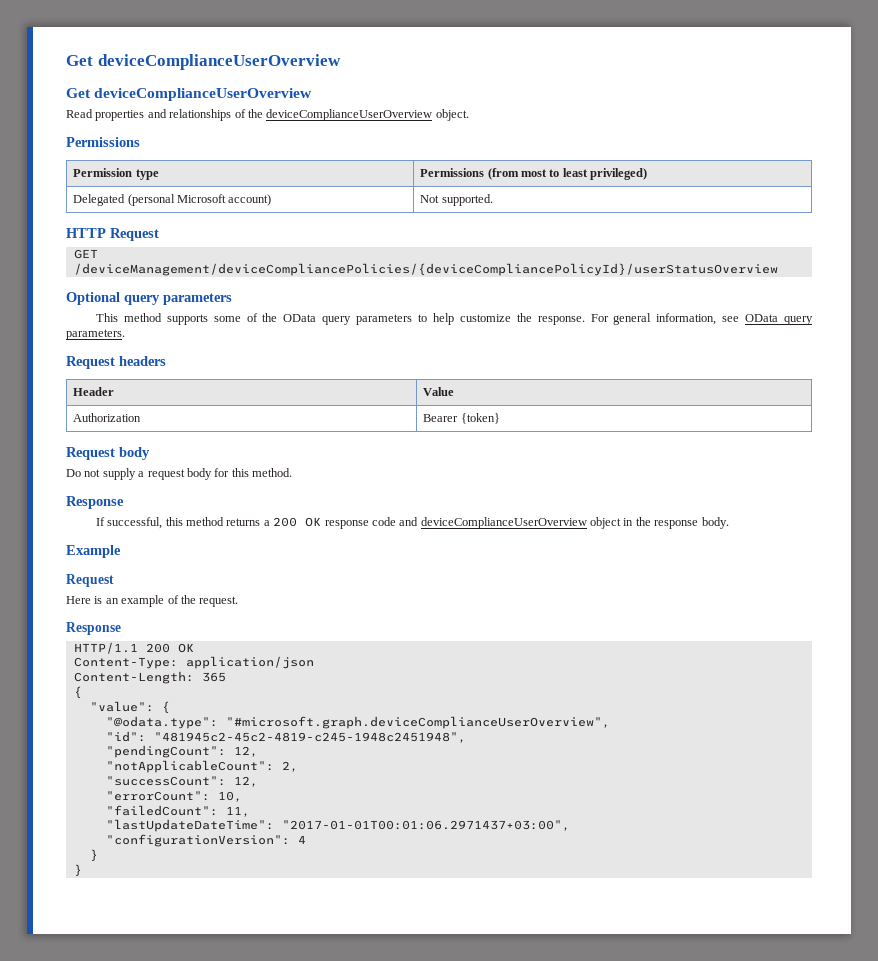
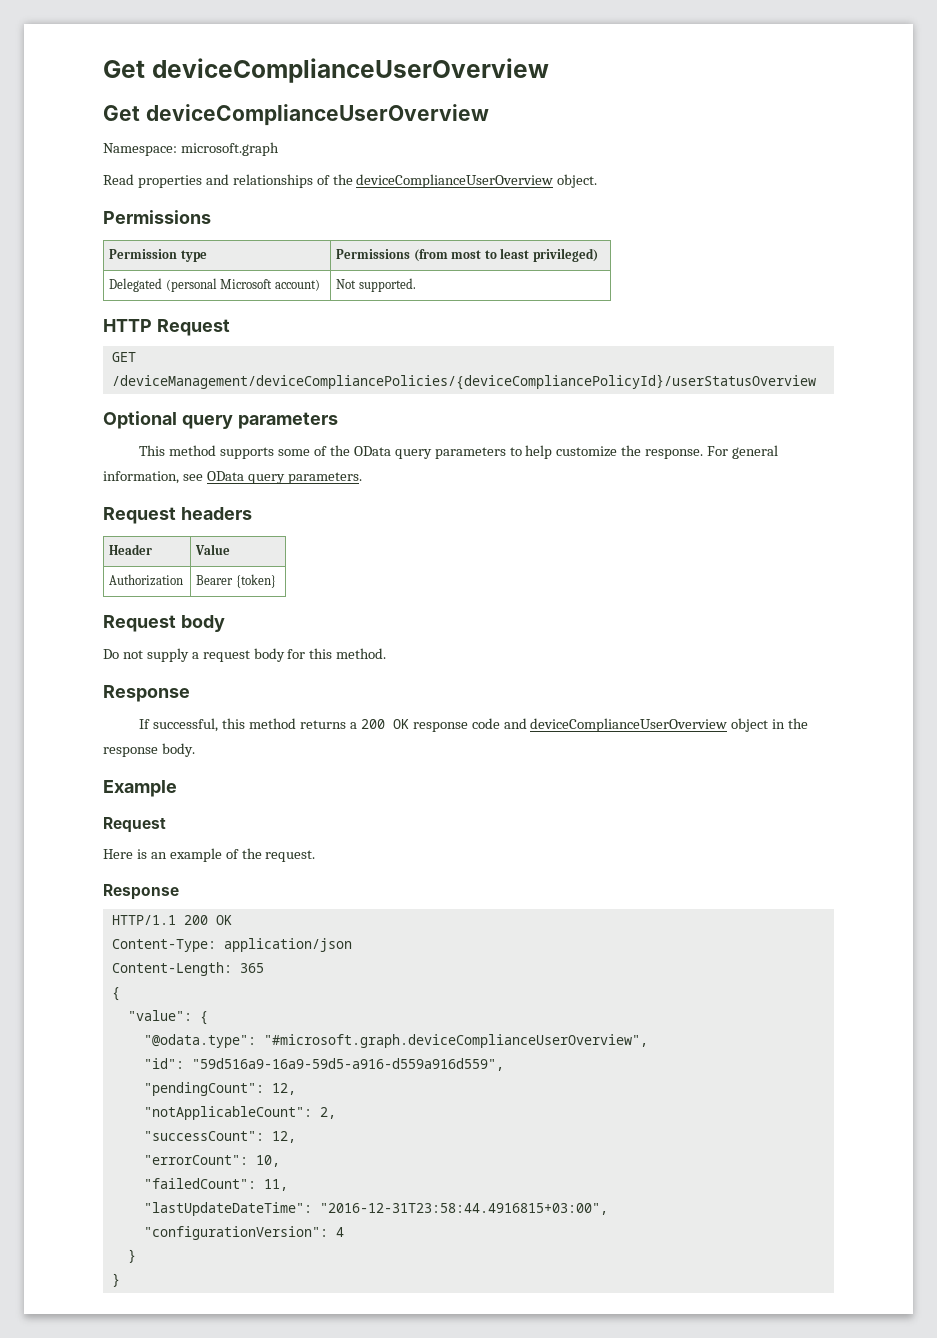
(313, 94) none -> [103,142,279,156] // Namespace: microsoft.graph
[153,732,466,743] "481945c2-45c2-4819-c245-1948c2451948", -> [191,1058,504,1071] "59d516a9-16a9-59d5-a916-d559a916d559",
[281,820,570,831] "2017-01-01T00:01:06.2971437+03:00", -> [319,1203,608,1215] "2016-12-31T23:58:44.4916815+03:00",

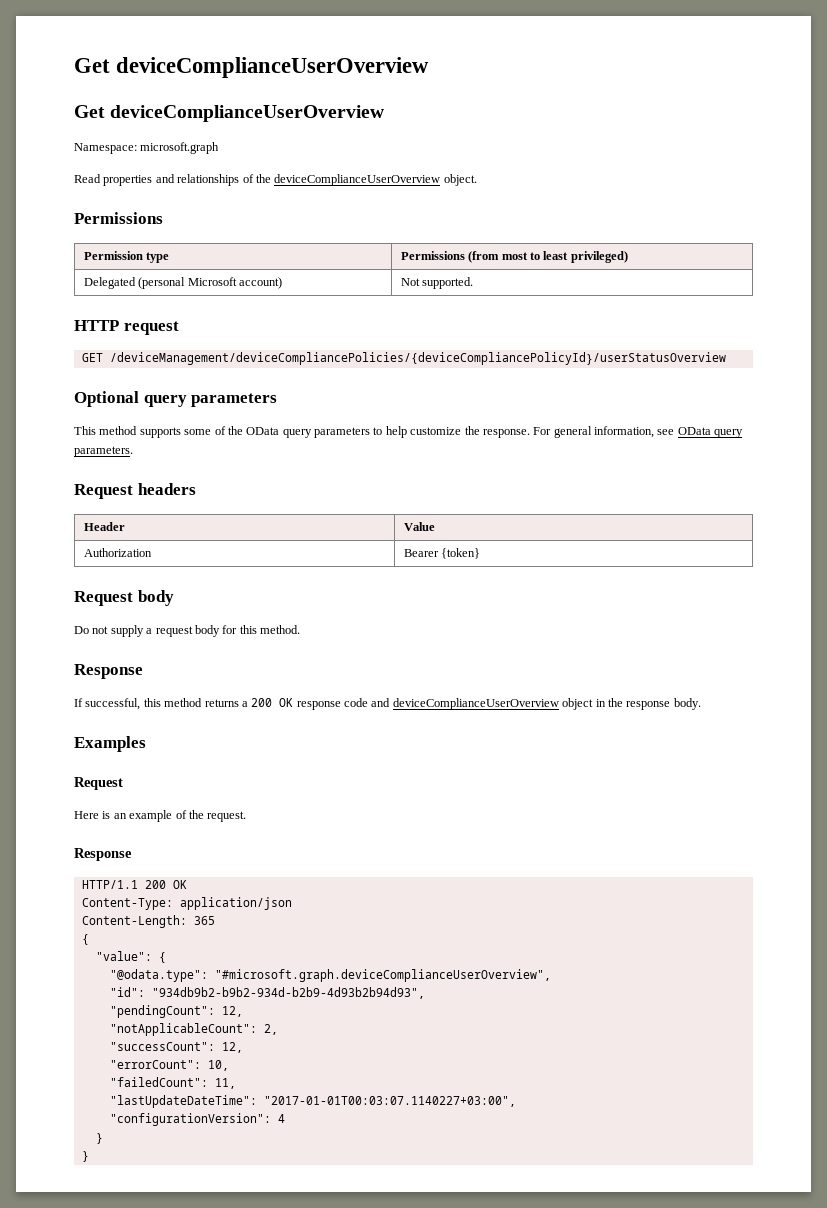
[156,319,230,336] Request -> [123,321,179,335] request
[103,780,177,797] Example -> [74,736,146,752] Examples
[191,1058,504,1071] "59d516a9-16a9-59d5-a916-d559a916d559", -> [151,987,425,999] "934db9b2-b9b2-934d-b2b9-4d93b2b94d93",
[319,1203,608,1215] "2016-12-31T23:58:44.4916815+03:00", -> [263,1096,516,1107] "2017-01-01T00:03:07.1140227+03:00",

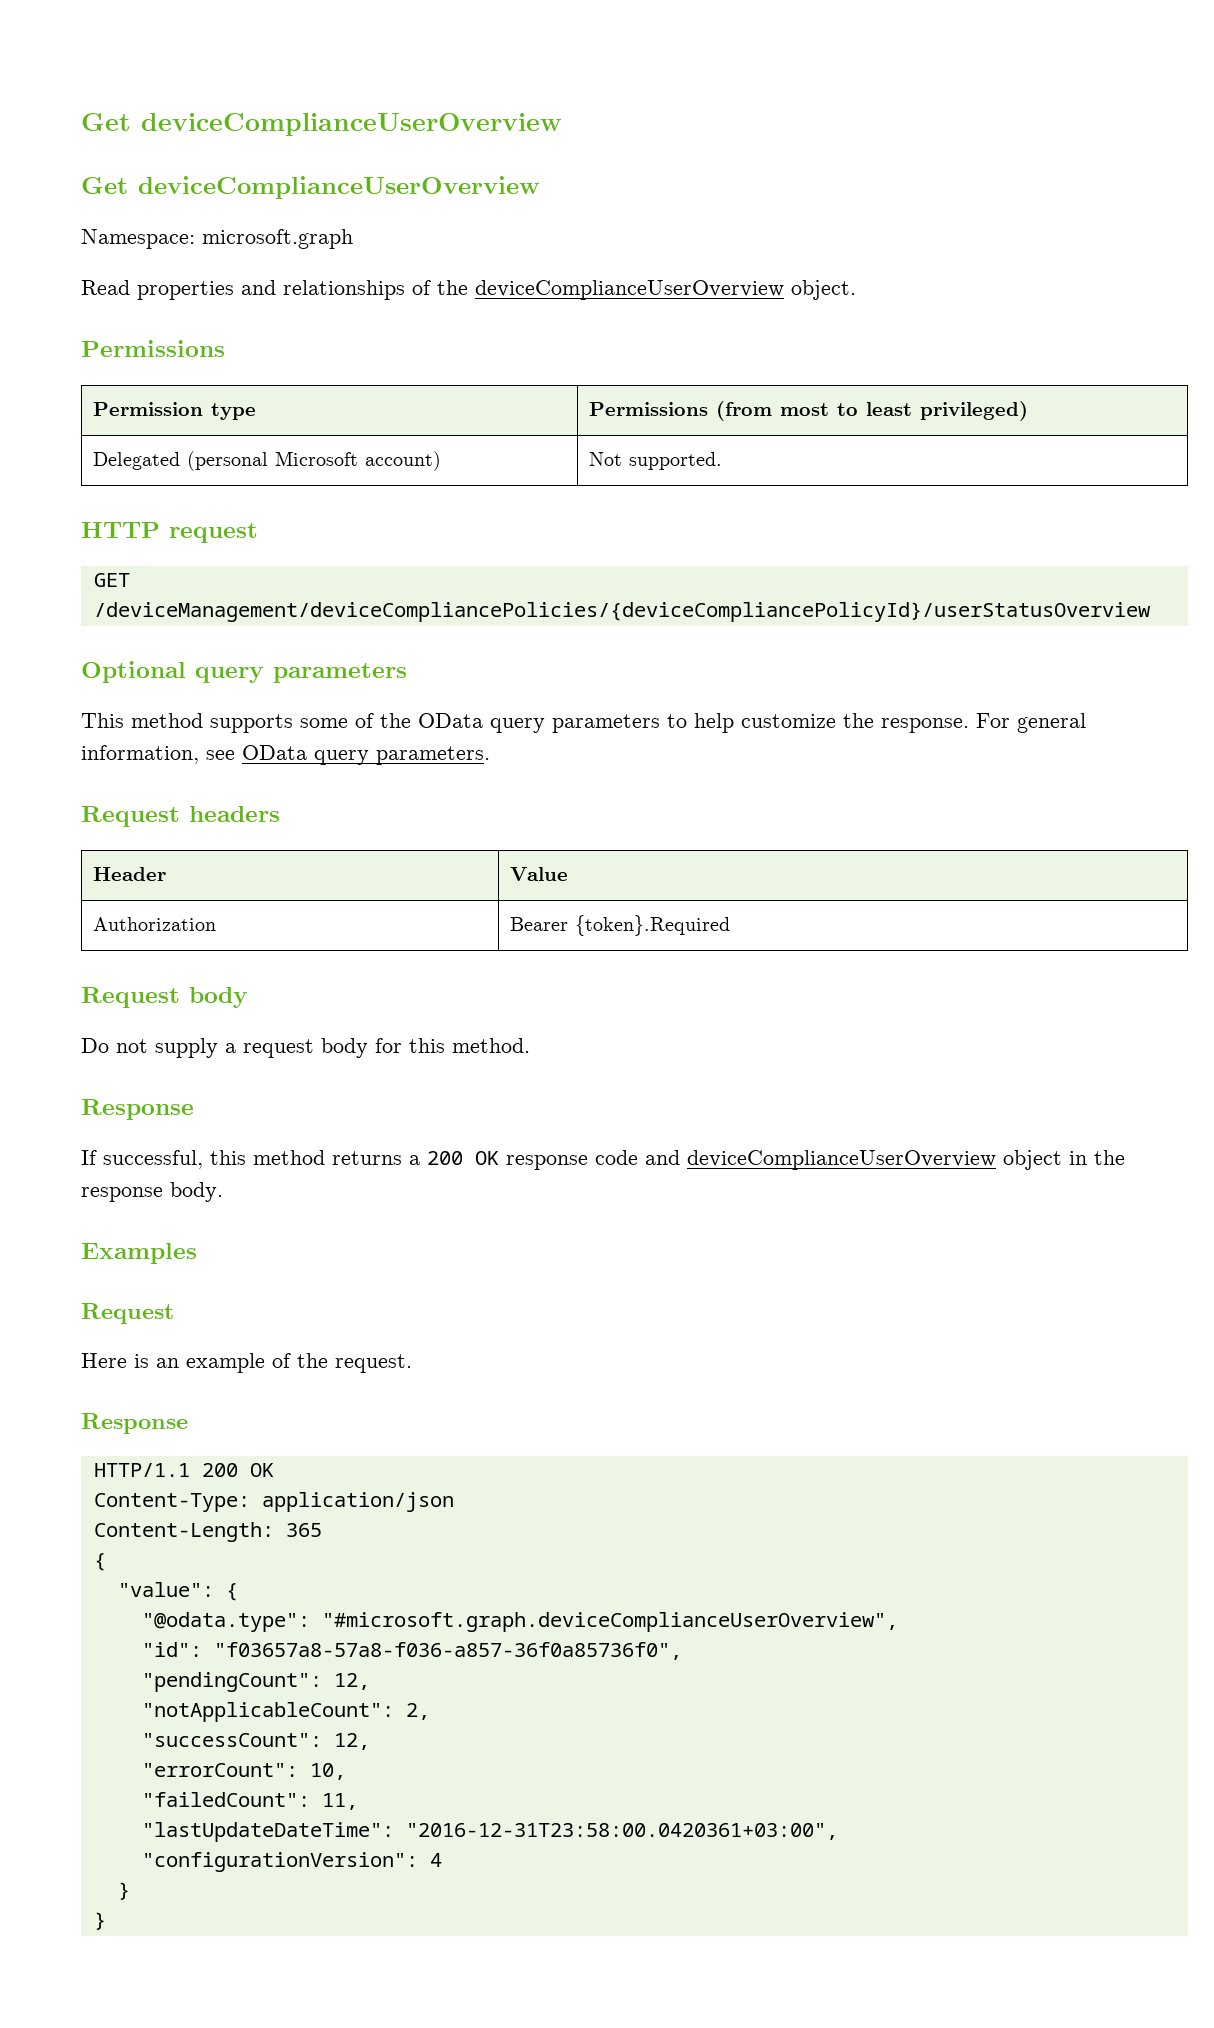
[441,548,481,559] {token} -> [575,915,731,936] {token}.Required
[151,987,425,999] "934db9b2-b9b2-934d-b2b9-4d93b2b94d93", -> [213,1642,682,1660] "f03657a8-57a8-f036-a857-36f0a85736f0",
[263,1096,516,1107] "2017-01-01T00:03:07.1140227+03:00", -> [405,1823,838,1840] "2016-12-31T23:58:00.0420361+03:00",

